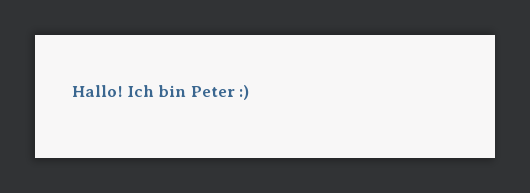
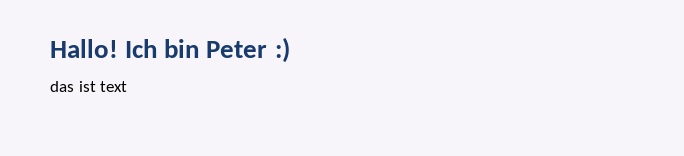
(250, 92) none -> [50,81,128,92] // das ist text

